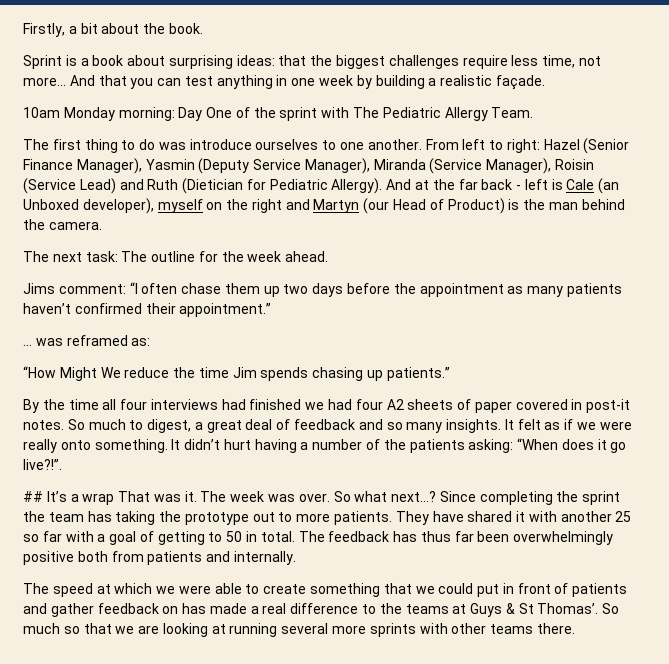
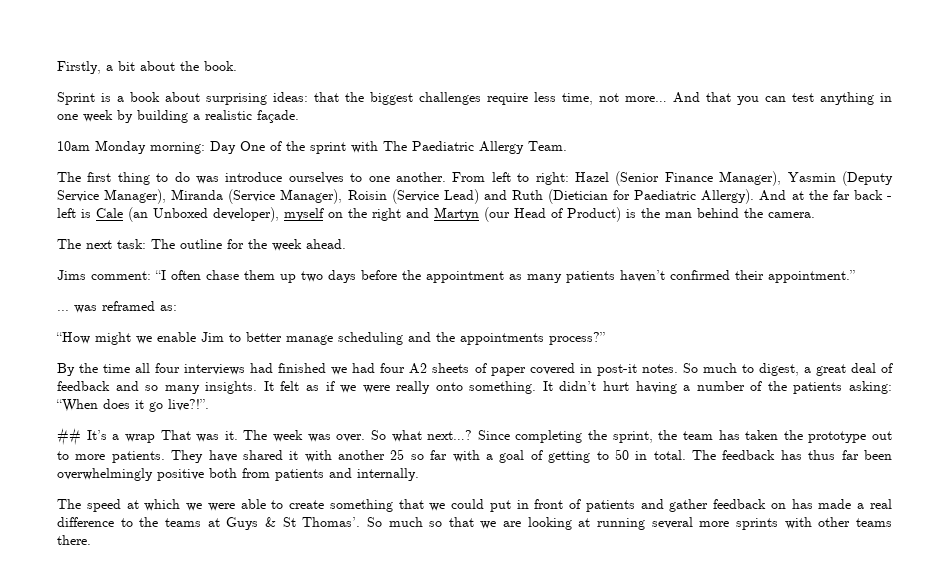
[382,107,441,118] Pediatric -> [412,141,474,151] Paediatric
[269,179,328,190] Pediatric -> [634,190,697,200] Paediatric
[59,367,450,381] Might We reduce the time Jim spends chasing up patients.” -> [95,332,605,345] might we enable Jim to better manage scheduling and the appointments process?”
[582,491,621,505] sprint -> [612,431,653,443] sprint,
[115,511,156,525] taking -> [745,430,779,440] taken

